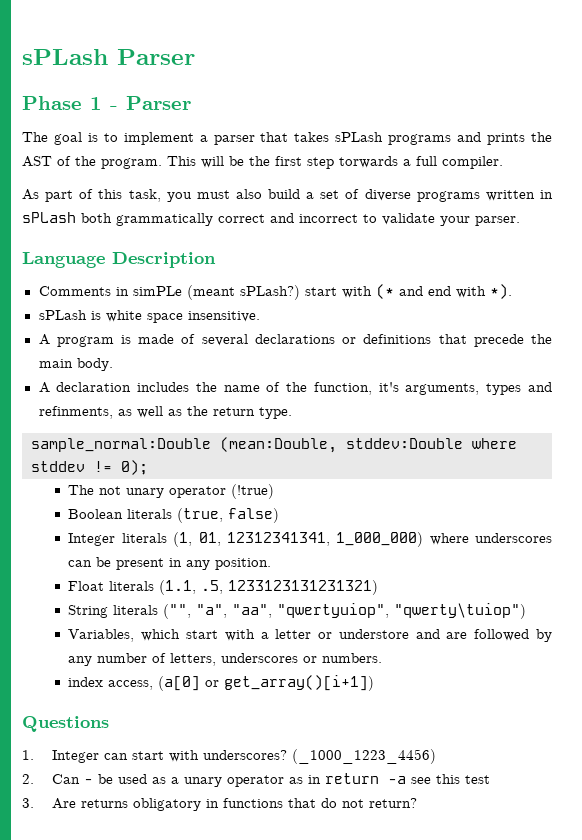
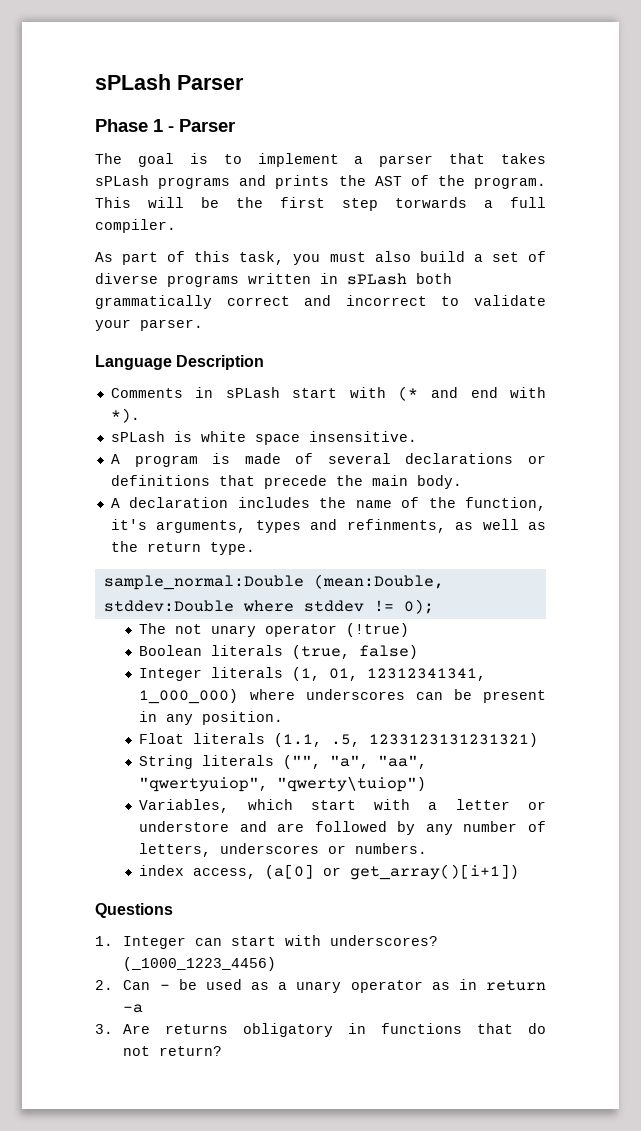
[132,285,300,300] simPLe (meant sPLash?) -> [225,387,280,398] sPLash
[410,774,490,784] see this test -> (144, 1008) none

